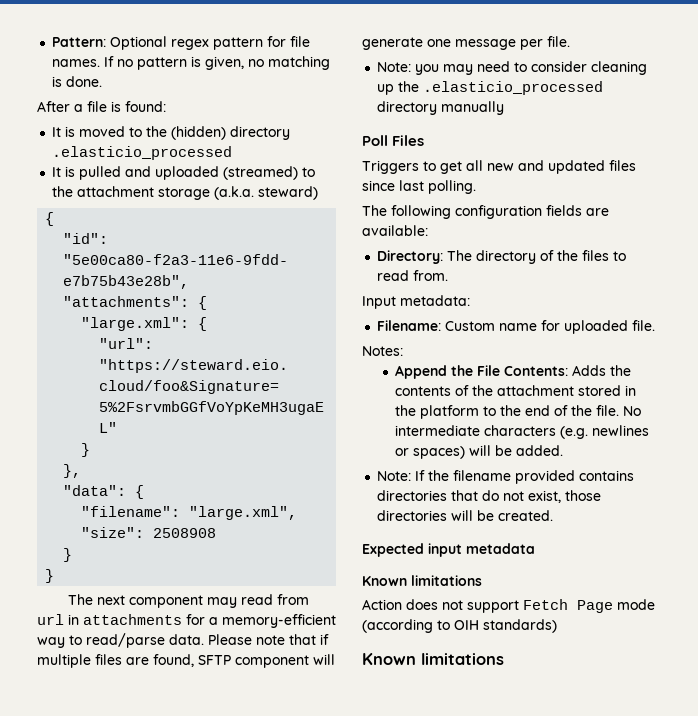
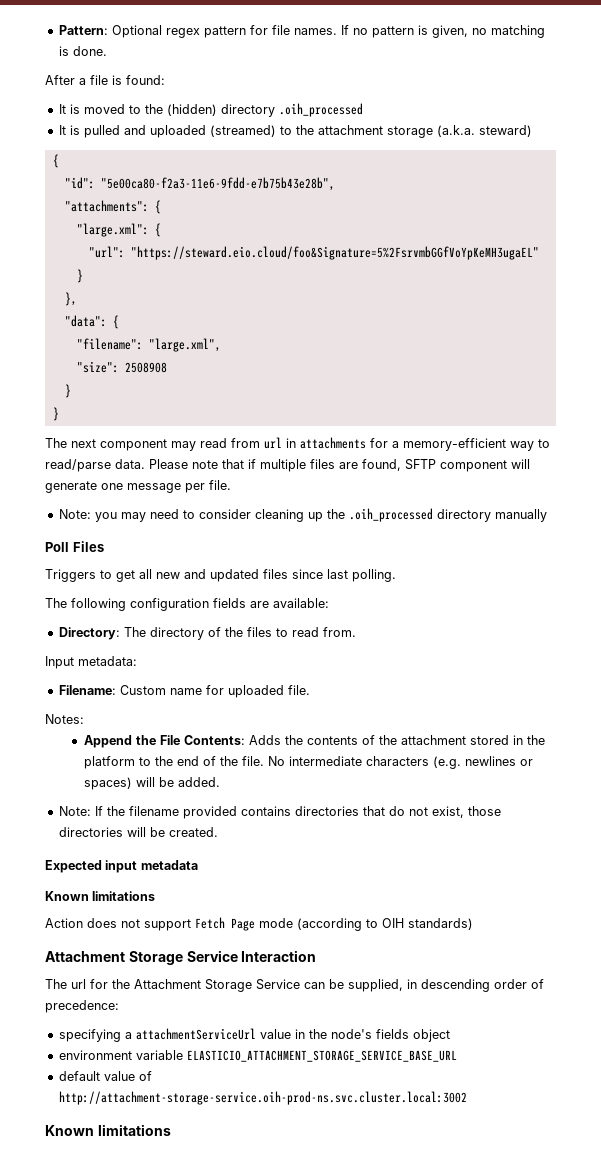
[52,146,233,160] .elasticio_processed -> [278,103,363,117] .oih_processed
[423,81,604,95] .elasticio_processed -> [348,508,433,522] .oih_processed
(557, 626) none -> [45,950,317,965] [45,979,544,992] [45,1000,119,1013] [58,1028,450,1042] [58,1050,457,1062] [58,1071,152,1081] [58,1091,467,1105] // Attachment Storage Service Interaction // The url for the Attachment Storage Service can be supplied, in descending order of precedence: // specifying a attachmentServiceUrl value in the node's fields object // environment variable ELASTICIO_ATTACHMENT_STORAGE_SERVICE_BASE_URL // default value of http://attachment-storage-service.oih-prod-ns.svc.cluster.local:3002

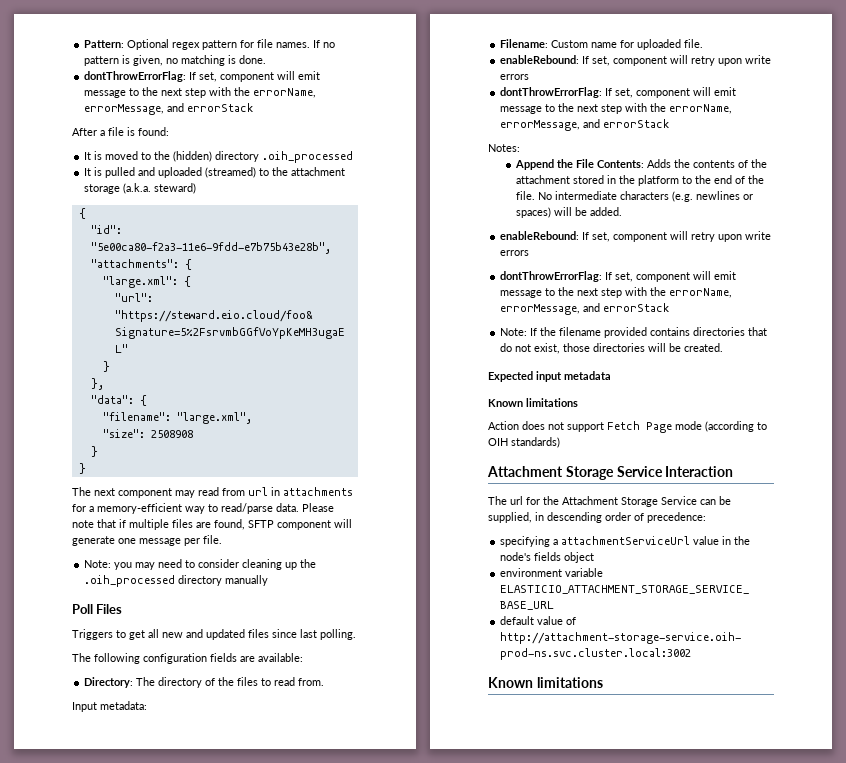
(107, 51) none -> [84,71,321,82] [84,87,317,98] [84,103,254,115] // dontThrowErrorFlag: If set, component will emit message to the next step with the errorName, errorMessage, and errorStack
(310, 690) none -> [500,55,772,66] [500,74,530,80] [500,87,737,98] [500,103,733,114] [500,119,670,131] // enableRebound: If set, component will retry upon write errors // dontThrowErrorFlag: If set, component will emit message to the next step with the errorName, errorMessage, and errorStack
(220, 782) none -> [500,231,772,242] [500,250,530,256] [500,271,737,282] [500,287,733,298] [500,303,670,315] // enableRebound: If set, component will retry upon write errors // dontThrowErrorFlag: If set, component will emit message to the next step with the errorName, errorMessage, and errorStack

